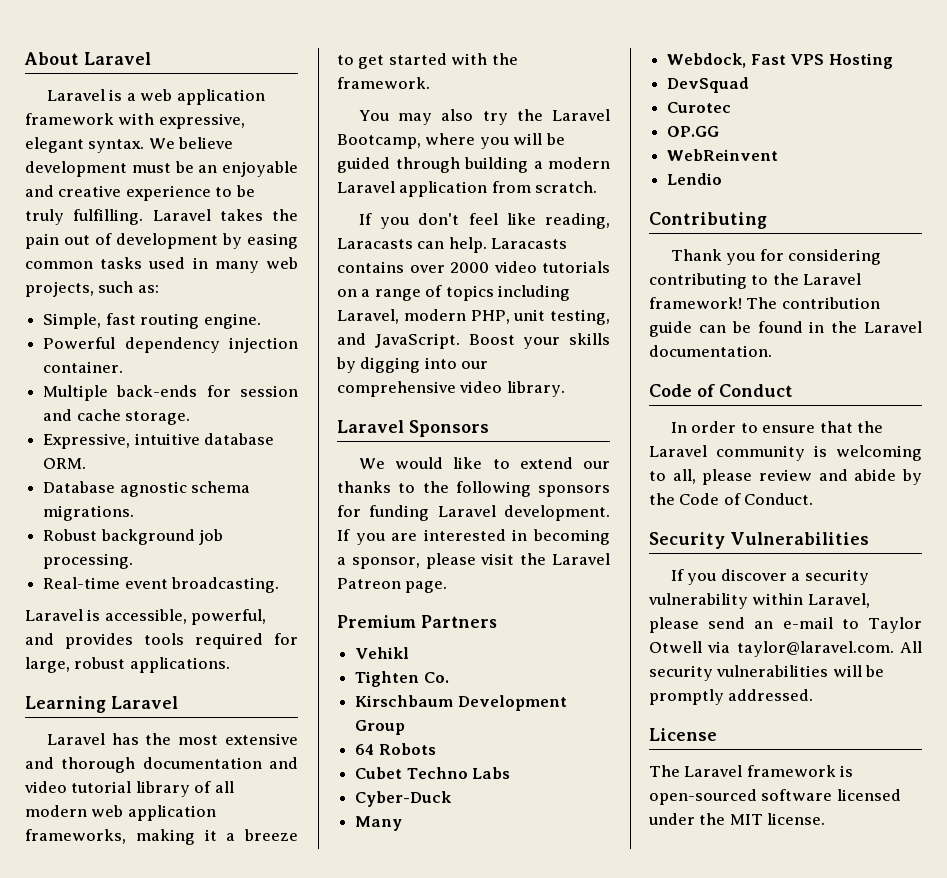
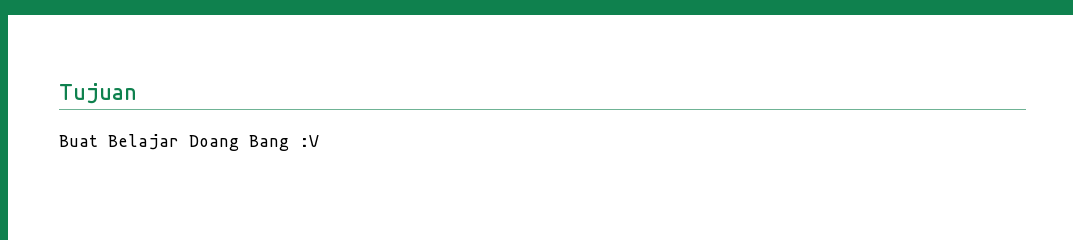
[24,52,151,65] [46,89,265,105] [25,113,245,129] [25,137,234,153] [25,161,298,177] [25,185,255,201] [25,209,298,225] [25,233,298,249] [25,257,299,273] [25,281,159,297] [43,313,261,329] [43,337,298,353] [43,361,124,373] [43,385,298,401] [43,409,191,425] [43,433,275,449] [43,458,87,469] [43,481,251,497] [43,505,135,521] [43,529,224,545] [43,553,134,569] [43,577,280,593] [25,609,267,625] [25,633,298,649] [25,657,230,673] [25,696,178,713] [46,733,298,745] [25,757,298,773] [24,781,234,797] [25,805,216,821] [25,829,298,845] [337,53,518,69] [337,77,430,89] [358,109,610,125] [337,133,565,149] [337,157,610,173] [337,181,598,197] [358,213,610,229] [337,237,568,253] [337,261,610,273] [337,285,571,301] [337,309,610,325] [337,333,610,349] [336,357,489,373] [337,381,565,397] [337,420,489,437] [358,457,610,469] [337,481,610,497] [337,505,610,521] [337,529,610,545] [337,553,610,569] [337,578,448,593] [337,615,497,628] [355,647,410,659] [355,671,449,687] [355,695,567,711] [355,720,406,735] [355,743,436,755] [355,767,511,779] [355,791,453,807] [355,816,403,831] [667,53,893,69] [667,77,750,93] [667,102,732,113] [667,126,720,137] [667,149,779,161] [667,173,723,185] [649,212,767,229] [670,249,882,265] [649,273,862,289] [649,297,880,309] [649,321,922,337] [649,345,772,357] [649,384,793,397] [670,421,884,433] [649,445,922,461] [649,469,922,485] [649,493,814,505] [649,532,869,549] [670,569,869,585] [648,593,870,609] [649,617,923,633] [649,641,922,657] [649,665,885,681] [649,689,814,705] [649,728,717,741] [649,765,854,777] [649,789,901,805] [648,813,826,825] About Laravel // Laravel is a web application framework with expressive, elegant syntax. We believe development must be an enjoyable and creative experience to be truly fulfilling. Laravel takes the pain out of development by easing common tasks used in many web projects, such as: // Simple, fast routing engine. // Powerful dependency injection container. // Multiple back-ends for session and cache storage. // Expressive, intuitive database ORM. // Database agnostic schema migrations. // Robust background job processing. // Real-time event broadcasting. // Laravel is accessible, powerful, and provides tools required for large, robust applications. // Learning Laravel // Laravel has the most extensive and thorough documentation and video tutorial library of all modern web application frameworks, making it a breeze to get started with the framework. // You may also try the Laravel Bootcamp, where you will be guided through building a modern Laravel application from scratch. // If you don't feel like reading, Laracasts can help. Laracasts contains over 2000 video tutorials on a range of topics including Laravel, modern PHP, unit testing, and JavaScript. Boost your skills by digging into our comprehensive video library. // Laravel Sponsors // We would like to extend our thanks to the following sponsors for funding Laravel development. If you are interested in becoming a sponsor, please visit the Laravel Patreon page. // Premium Partners // Vehikl // Tighten Co. // Kirschbaum Development Group // 64 Robots // Cubet Techno Labs // Cyber-Duck // Many // Webdock, Fast VPS Hosting // DevSquad // Curotec // OP.GG // WebReinvent // Lendio // Contributing // Thank you for considering contributing to the Laravel framework! The contribution guide can be found in the Laravel documentation. // Code of Conduct // In order to ensure that the Laravel community is welcoming to all, please review and abide by the Code of Conduct. // Security Vulnerabilities // If you discover a security vulnerability within Laravel, please send an e-mail to Taylor Otwell via taylor@laravel.com. All security vulnerabilities will be promptly addressed. // License // The Laravel framework is open-sourced software licensed under the MIT license. -> [59,83,137,104] [59,134,319,151] Tujuan // Buat Belajar Doang Bang :V

